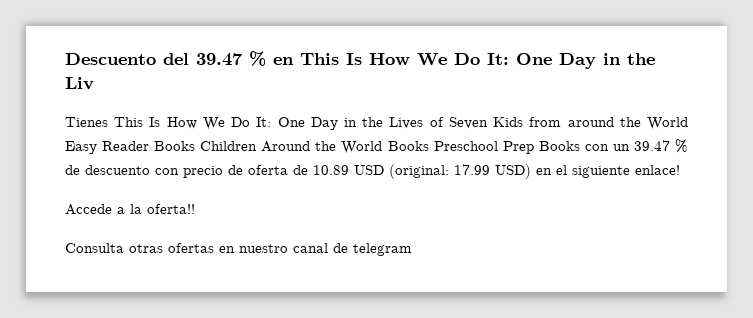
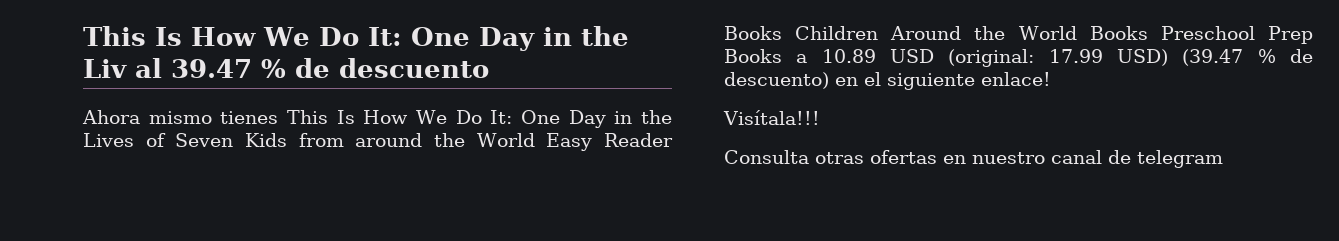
[65,51,294,66] Descuento del 39.47 % en -> (83, 36) none
[65,117,108,127] // Tienes -> [135,58,489,78] [82,110,279,124] al 39.47 % de descuento // Ahora mismo tienes
[584,139,688,153] [65,165,308,178] con un 39.47 % de descuento con precio de oferta de -> [796,54,808,63] a
(531, 171) none -> [1182,49,1313,66] [724,72,829,89] (39.47 % de descuento)
[65,204,195,215] Accede a la oferta!! -> [723,110,820,125] Visítala!!!

